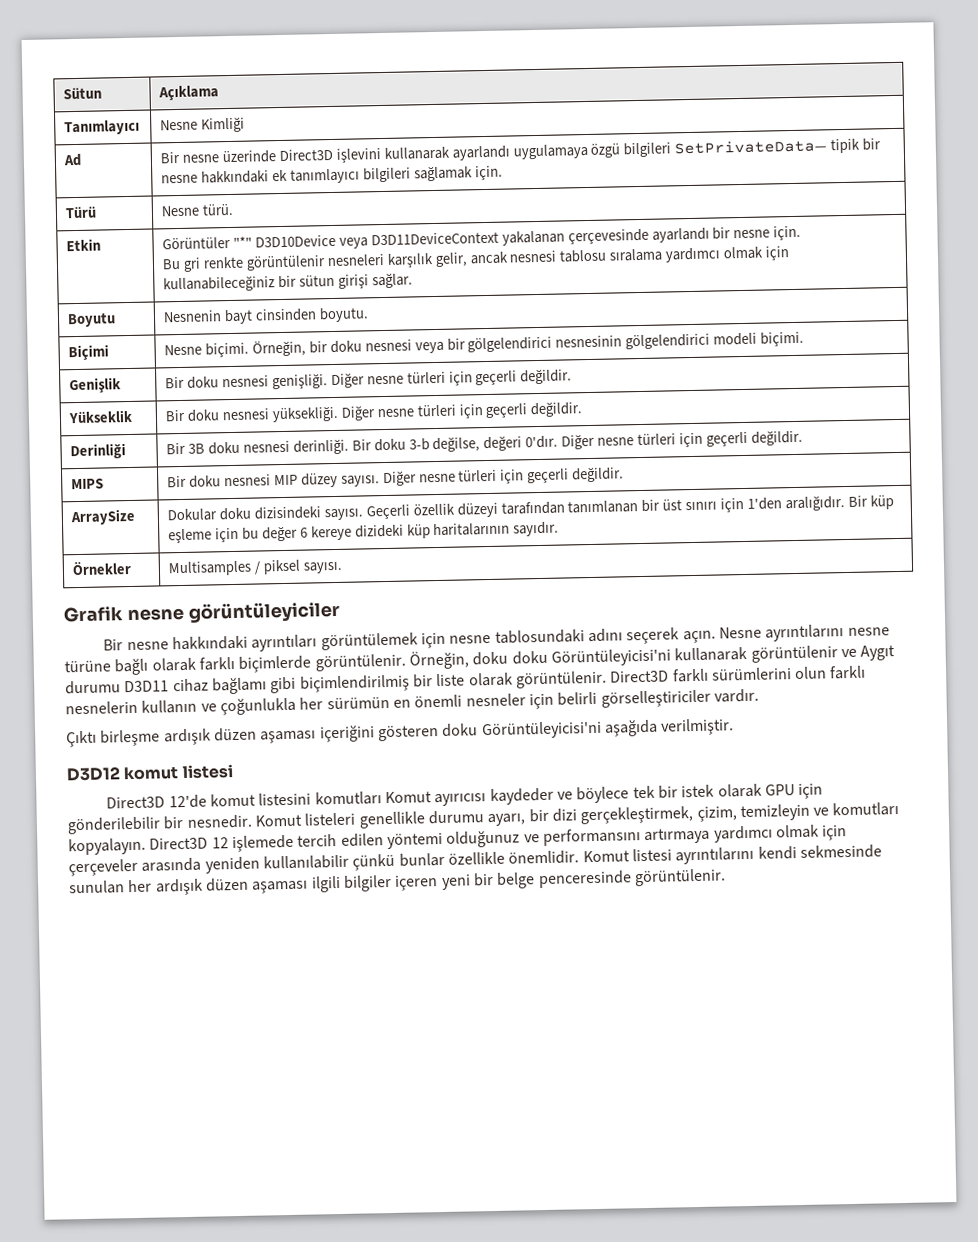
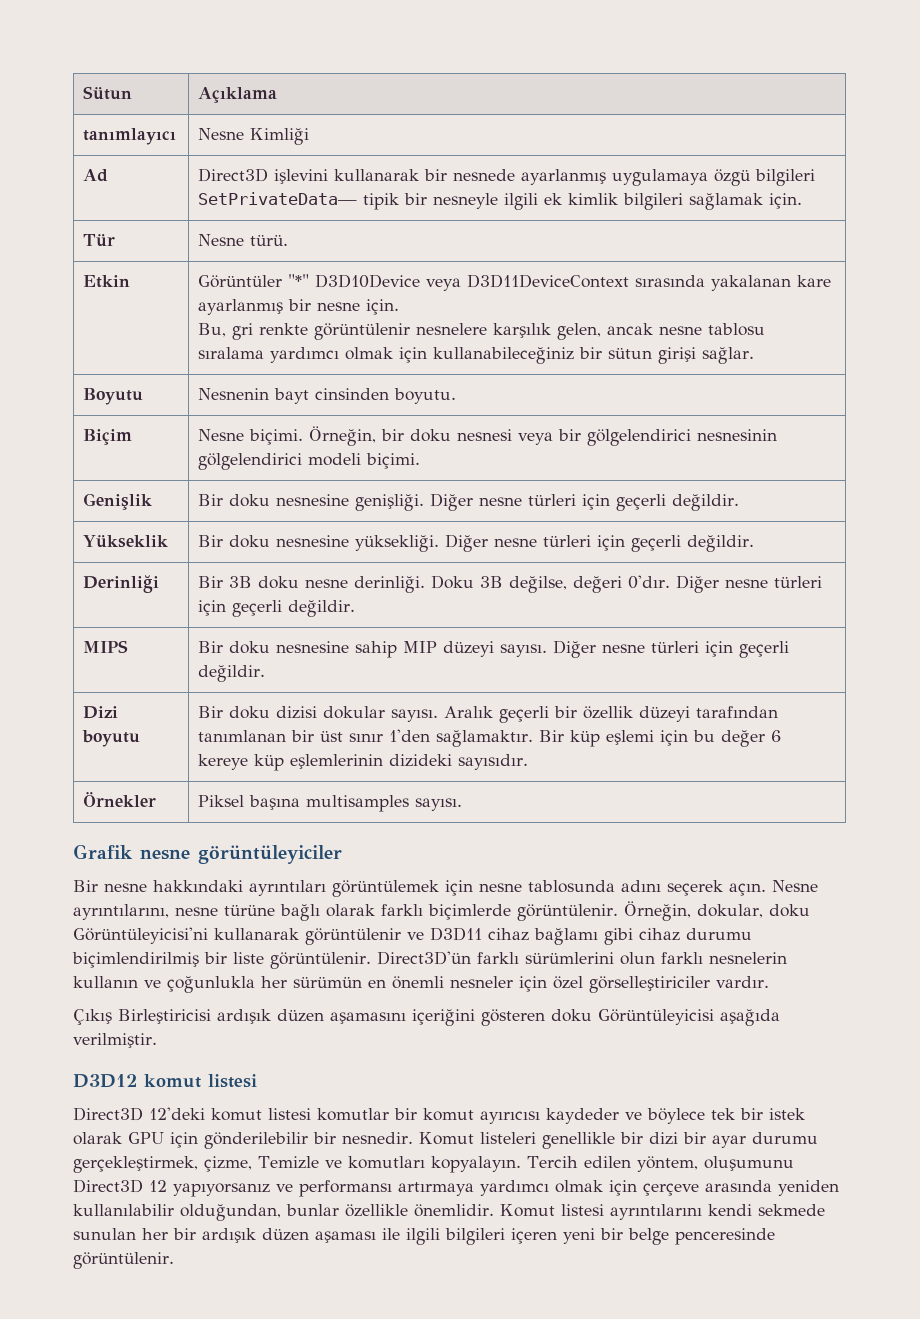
[64,119,141,136] Tanımlayıcı -> [82,128,176,145] tanımlayıcı
[160,145,510,164] Bir nesne üzerinde Direct3D işlevini kullanarak ayarlandı -> [197,168,606,185] Direct3D işlevini kullanarak bir nesnede ayarlanmış
[161,168,360,184] nesne hakkındaki ek tanımlayıcı -> [432,193,618,210] nesneyle ilgili ek kimlik
[65,206,98,219] Türü -> [82,234,115,247] Tür
[501,227,710,246] yakalanan çerçevesinde ayarlandı -> [634,275,831,291] [197,299,283,315] sırasında yakalanan kare ayarlanmış
[162,258,182,270] Bu -> [197,323,226,337] Bu,
[326,250,557,268] nesneleri karşılık gelir, ancak nesnesi -> [415,323,702,340] nesnelere karşılık gelen, ancak nesne
[68,344,110,361] Biçimi -> [82,429,132,445] Biçim
[221,375,269,388] nesnesi -> [275,494,349,506] nesnesine
[221,408,270,421] nesnesi -> [275,535,349,547] nesnesine
[242,438,430,455] nesnesi derinliği. Bir doku 3-b -> [304,575,503,593] nesne derinliği. Doku 3B
[223,472,338,488] nesnesi MIP düzey -> [275,641,494,658] nesnesine sahip MIP düzeyi
[70,508,137,526] [167,504,410,522] ArraySize | Dokular doku dizisindeki sayısı. Geçerli -> [82,706,118,719] [81,730,140,747] [197,706,577,723] Dizi boyutu | Bir doku dizisi dokular sayısı. Aralık geçerli bir
[685,495,845,513] sınırı için 1'den aralığıdır. -> [348,729,533,747] sınır 1'den sağlamaktır.
[168,528,213,544] eşleme -> [605,730,654,745] eşlemi
[354,521,560,539] [72,560,133,576] [168,559,301,577] dizideki küp haritalarının sayıdır. // Örnekler | Multisamples / piksel -> [253,754,528,771] [82,792,156,807] [197,795,409,812] küp eşlemlerinin dizideki sayısıdır. // Örnekler | Piksel başına multisamples
[494,629,585,644] tablosundaki -> [528,880,615,893] tablosunda
[765,624,845,642] ayrıntılarını -> [73,904,169,920] ayrıntılarını,
[472,651,509,666] doku -> [696,904,763,918] dokular,
[860,645,896,661] [65,680,121,695] Aygıt durumu -> (424, 936) none
(297, 685) none -> [639,928,752,941] cihaz durumu
[468,670,670,689] olarak görüntülenir. Direct3D -> [270,951,471,969] görüntülenir. Direct3D'ün
[557,691,598,706] belirli -> [553,976,583,989] özel
[66,727,317,748] Çıktı birleşme ardışık düzen aşaması -> [73,1009,406,1025] Çıkış Birleştiricisi ardışık düzen aşamasını
[480,720,602,740] Görüntüleyicisi'ni -> [598,1009,714,1025] Görüntüleyicisi
[168,791,432,809] 12'de komut listesini komutları Komut -> [149,1107,474,1121] 12'deki komut listesi komutlar bir komut
[427,802,900,827] [68,828,641,856] durumu ayarı, bir dizi gerçekleştirmek, çizim, temizleyin ve komutları kopyalayın. Direct3D 12 işlemede tercih edilen yöntemi olduğunuz ve performansını -> [619,1132,818,1148] [73,1156,794,1173] [73,1179,392,1197] bir dizi bir ayar durumu gerçekleştirmek, çizme, Temizle ve komutları kopyalayın. Tercih edilen yöntem, oluşumunu Direct3D 12 yapıyorsanız ve performansı
[68,858,138,877] çerçeveler -> [643,1183,699,1196] çerçeve
[352,853,396,871] çünkü -> [180,1204,281,1221] olduğundan,
[799,844,882,859] sekmesinde -> [757,1204,825,1216] sekmede
[154,874,392,896] ardışık düzen aşaması ilgili bilgiler -> [173,1228,505,1245] bir ardışık düzen aşaması ile ilgili bilgileri

